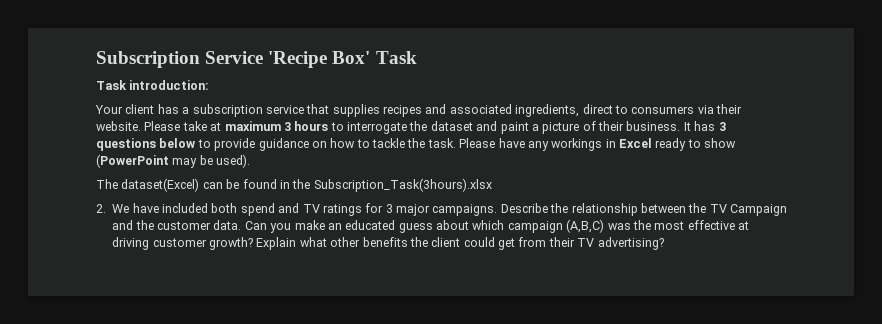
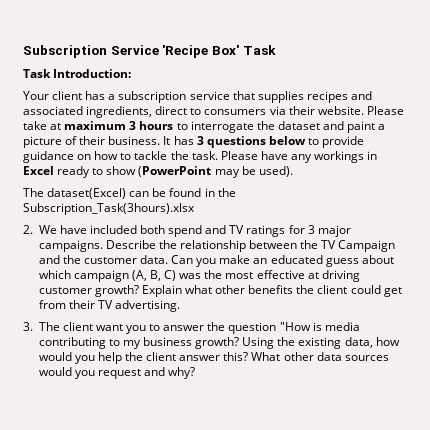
[129,80,210,90] introduction: -> [53,69,132,78] Introduction:
[566,219,605,233] (A,B,C) -> [131,270,177,281] (A, B, C)
[597,237,664,250] advertising? -> [115,300,181,312] [23,322,360,334] [38,337,400,349] [38,352,389,364] [38,367,196,379] advertising. // 3. The client want you to answer the question "How is media contributing to my business growth? Using the existing data, how would you help the client answer this? What other data sources would you request and why?

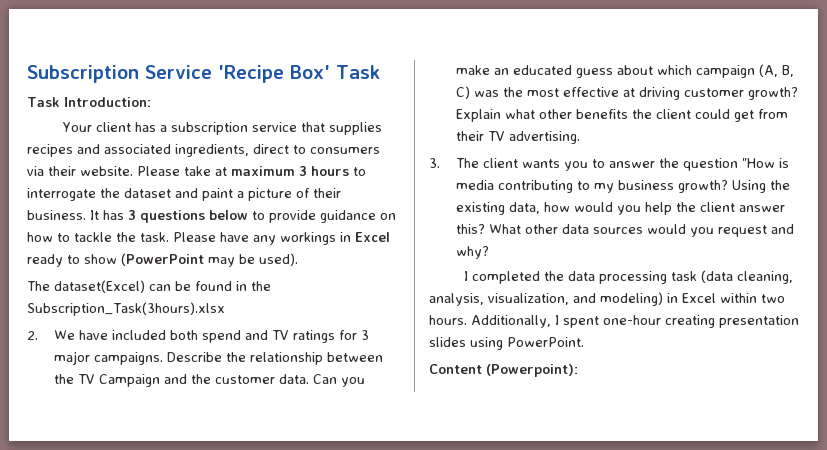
[95,324,123,331] want -> [521,159,560,168] wants
(196, 373) none -> [463,270,793,284] [429,292,785,306] [429,315,799,328] [429,337,584,350] [429,364,578,377] // I completed the data processing task (data cleaning, analysis, visualization, and modeling) in Excel within two hours. Additionally, I spent one-hour creating presentation slides using PowerPoint. // Content (Powerpoint):

